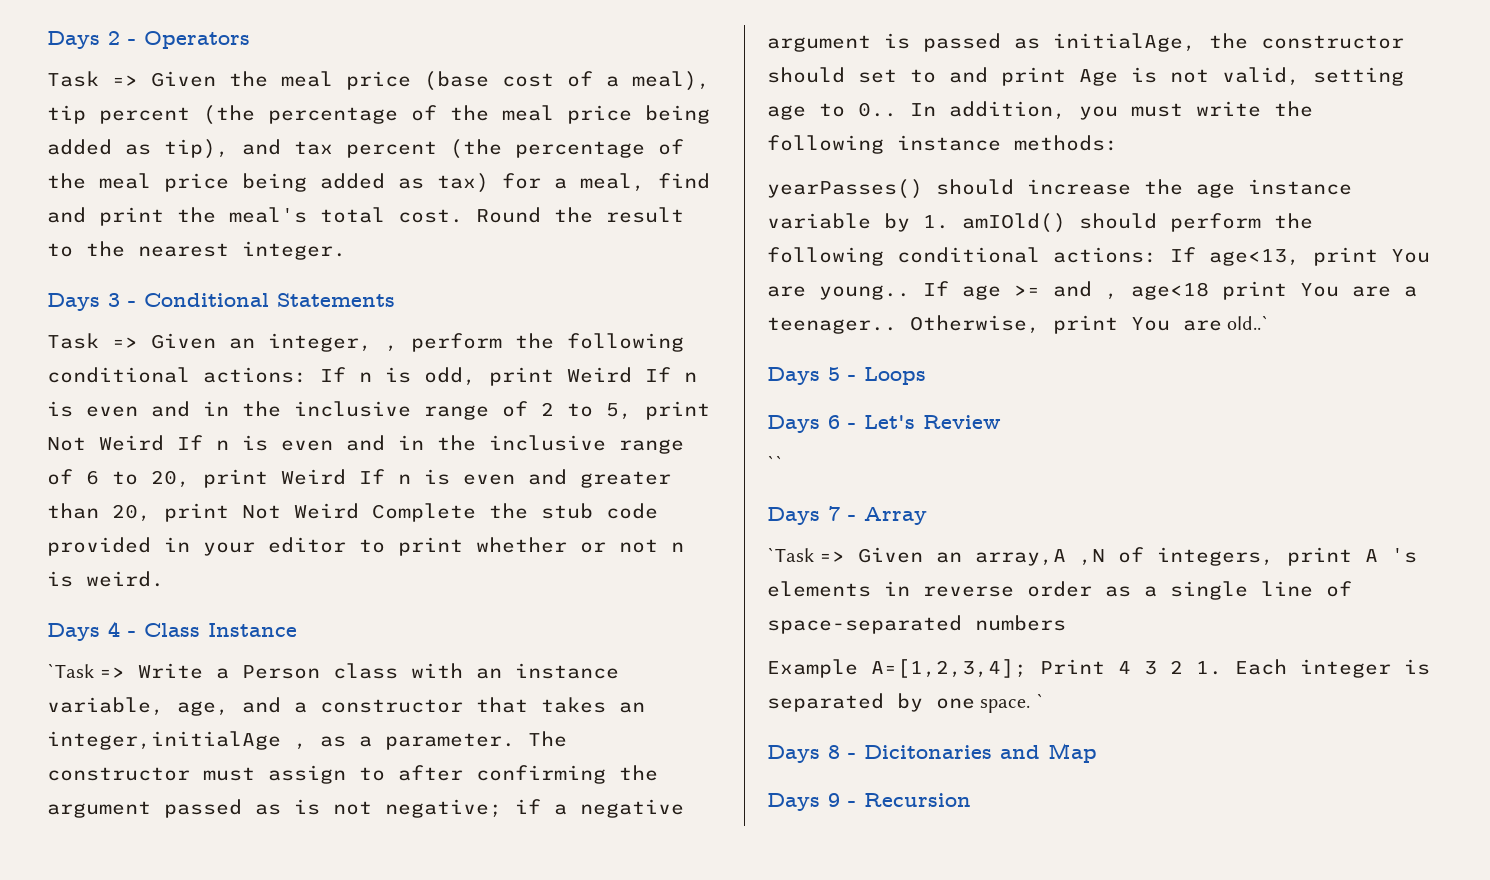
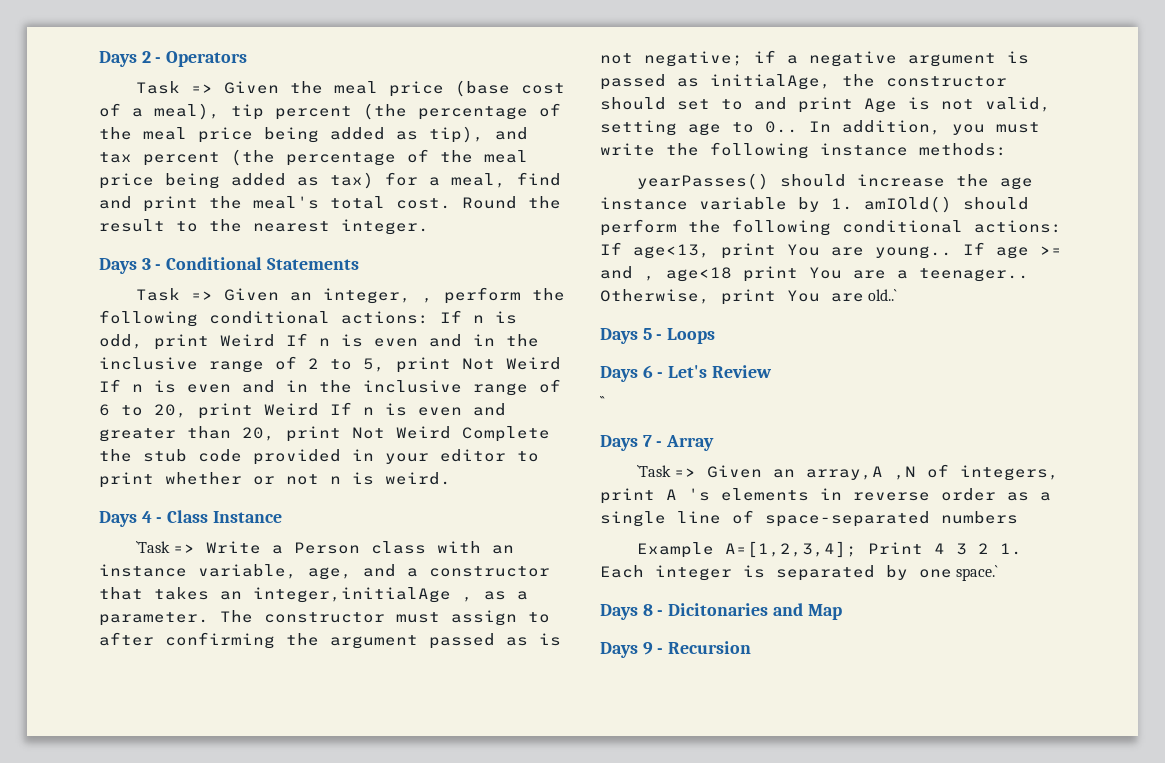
[980,693,1044,713] space. ` -> [956,565,999,581] space.`

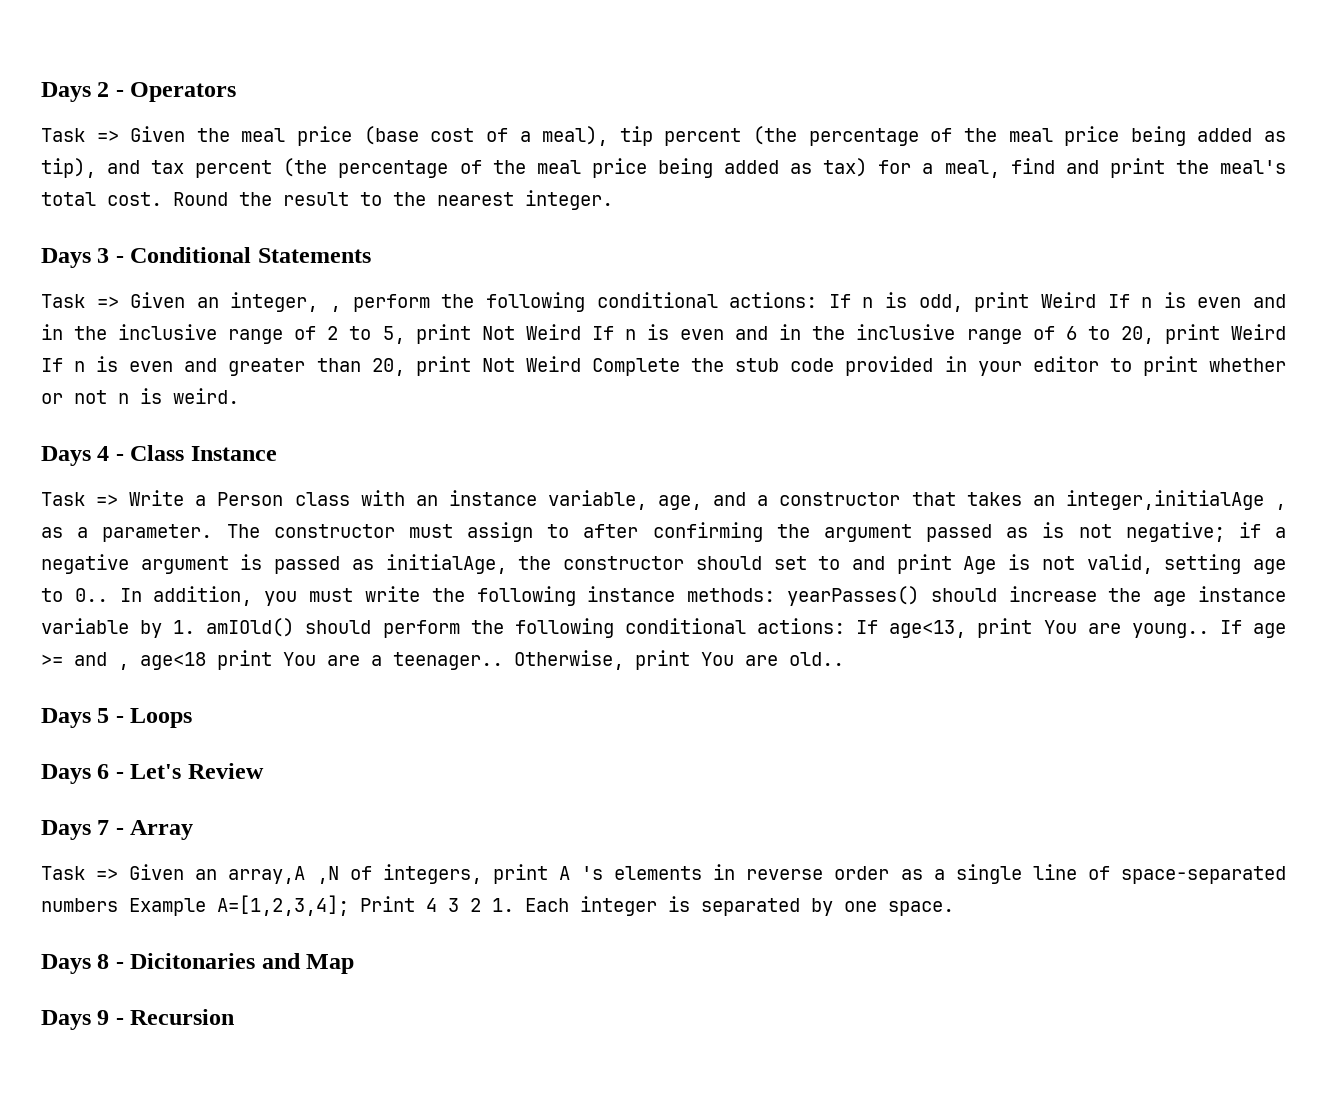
[135,541,170,553] `Task -> [41,492,85,506] Task
(1007, 149) // -> (776, 595) none
[868,289,898,301] old..` -> [789,652,844,666] old..
[600,396,605,408] // `` -> (264, 771) none
[636,465,671,477] `Task -> [41,866,85,880] Task
(1018, 517) // -> (118, 905) none
[956,565,999,581] space.` -> [888,901,954,916] space.

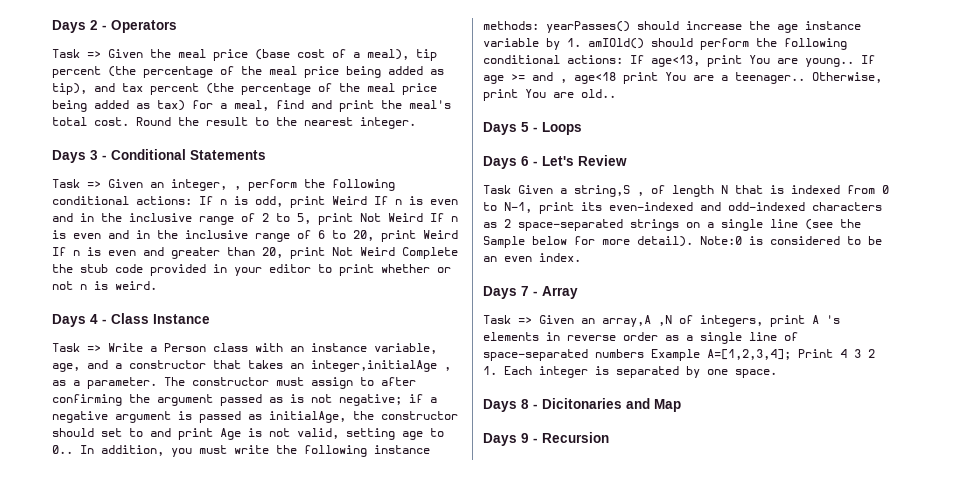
(264, 771) none -> [483,185,889,197] [483,202,882,214] [483,219,861,231] [483,236,882,248] [483,253,581,262] // Task Given a string,S , of length N that is indexed from 0 to N-1, print its even-indexed and odd-indexed characters as 2 space-separated strings on a single line (see the Sample below for more detail). Note:0 is considered to be an even index.

